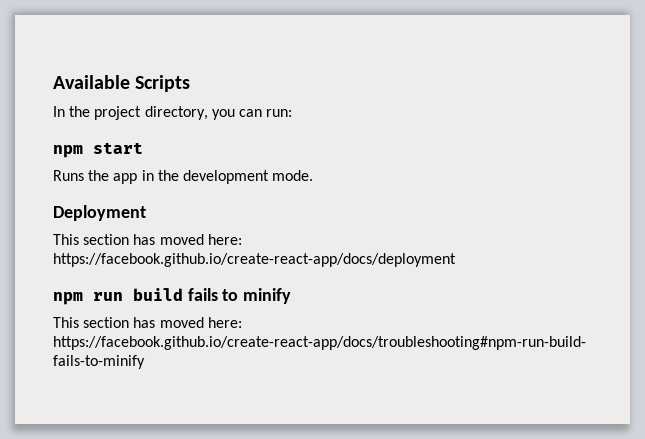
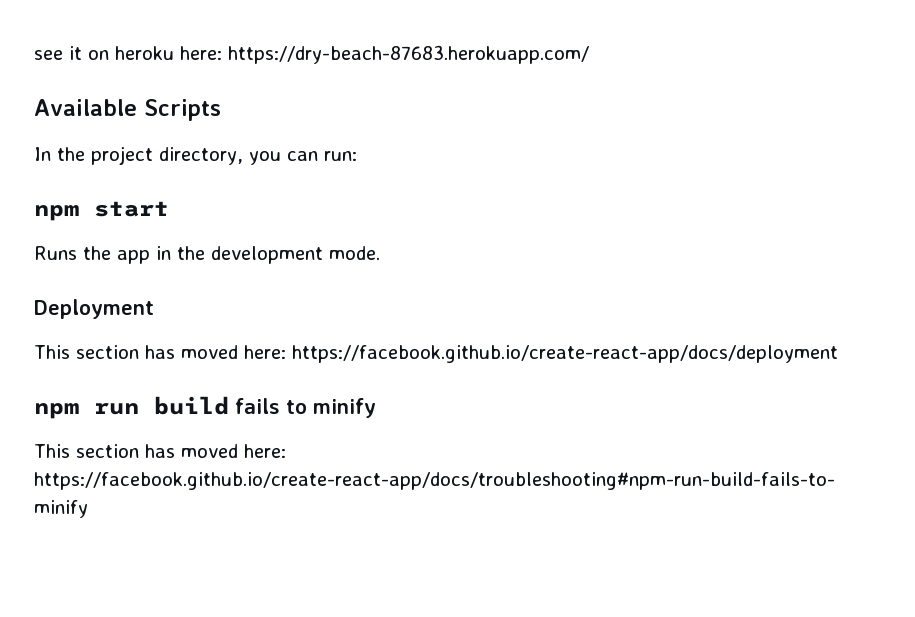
(53, 82) none -> [34,45,589,64] see it on heroku here: https://dry-beach-87683.herokuapp.com/ //

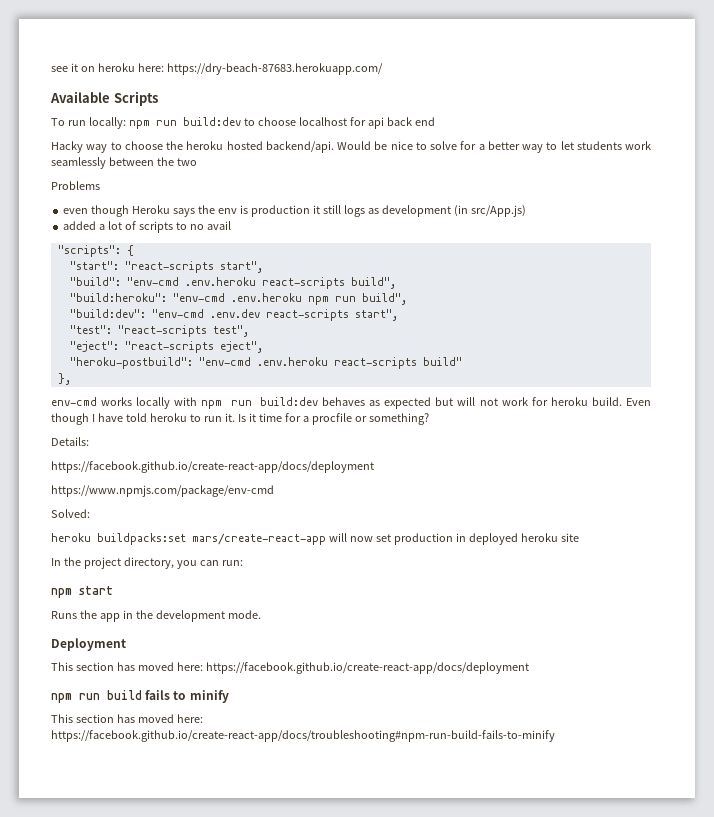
(221, 110) none -> [51,117,435,129] [51,141,651,153] [51,157,197,169] [51,181,100,190] [63,205,526,217] [63,221,231,233] [57,245,134,257] [69,261,263,273] [69,277,396,289] [69,293,407,305] [69,309,398,321] [69,325,249,337] [69,341,263,353] [69,357,462,369] [57,373,71,385] [51,397,652,409] [51,413,429,425] [51,437,89,446] [51,461,374,473] [51,485,274,497] [51,509,90,518] [51,533,579,545] // To run locally: npm run build:dev to choose localhost for api back end // Hacky way to choose the heroku hosted backend/api. Would be nice to solve for a better way to let students work seamlessly between the two // Problems // even though Heroku says the env is production it still logs as development (in src/App.js) // added a lot of scripts to no avail // "scripts": { // "start": "react-scripts start", // "build": "env-cmd .env.heroku react-scripts build", // "build:heroku": "env-cmd .env.heroku npm run build", // "build:dev": "env-cmd .env.dev react-scripts start", // "test": "react-scripts test", // "eject": "react-scripts eject", // "heroku-postbuild": "env-cmd .env.heroku react-scripts build" // }, // env-cmd works locally with npm run build:dev behaves as expected but will not work for heroku build. Even though I have told heroku to run it. Is it time for a procfile or something? // Details: // https://facebook.github.io/create-react-app/docs/deployment // https://www.npmjs.com/package/env-cmd // Solved: // heroku buildpacks:set mars/create-react-app will now set production in deployed heroku site

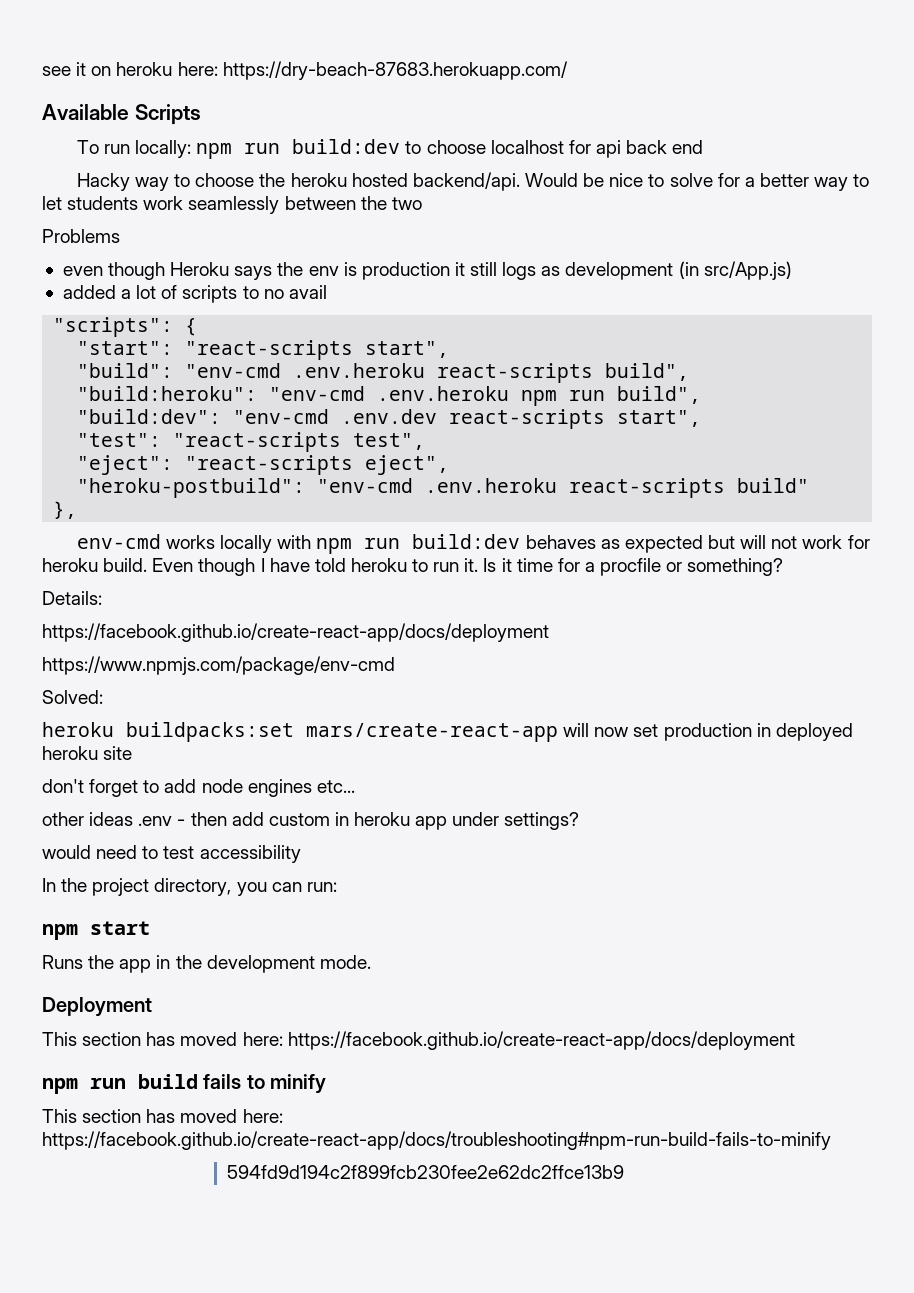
(579, 537) none -> [42,779,355,797] [42,812,580,830] [42,845,301,863] // don't forget to add node engines etc... // other ideas .env - then add custom in heroku app under settings? // would need to test accessibility
(555, 736) none -> [227,1165,625,1179] // 594fd9d194c2f899fcb230fee2e62dc2ffce13b9

